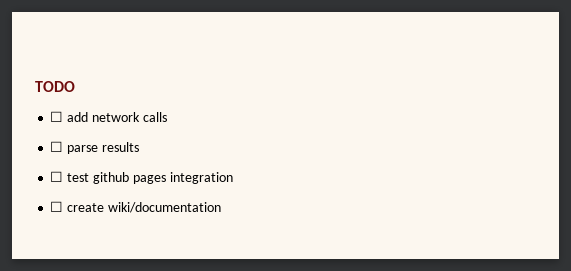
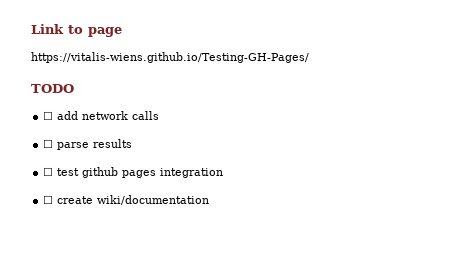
(35, 86) none -> [31,24,122,37] [31,52,309,63] Link to page // https://vitalis-wiens.github.io/Testing-GH-Pages/ //

